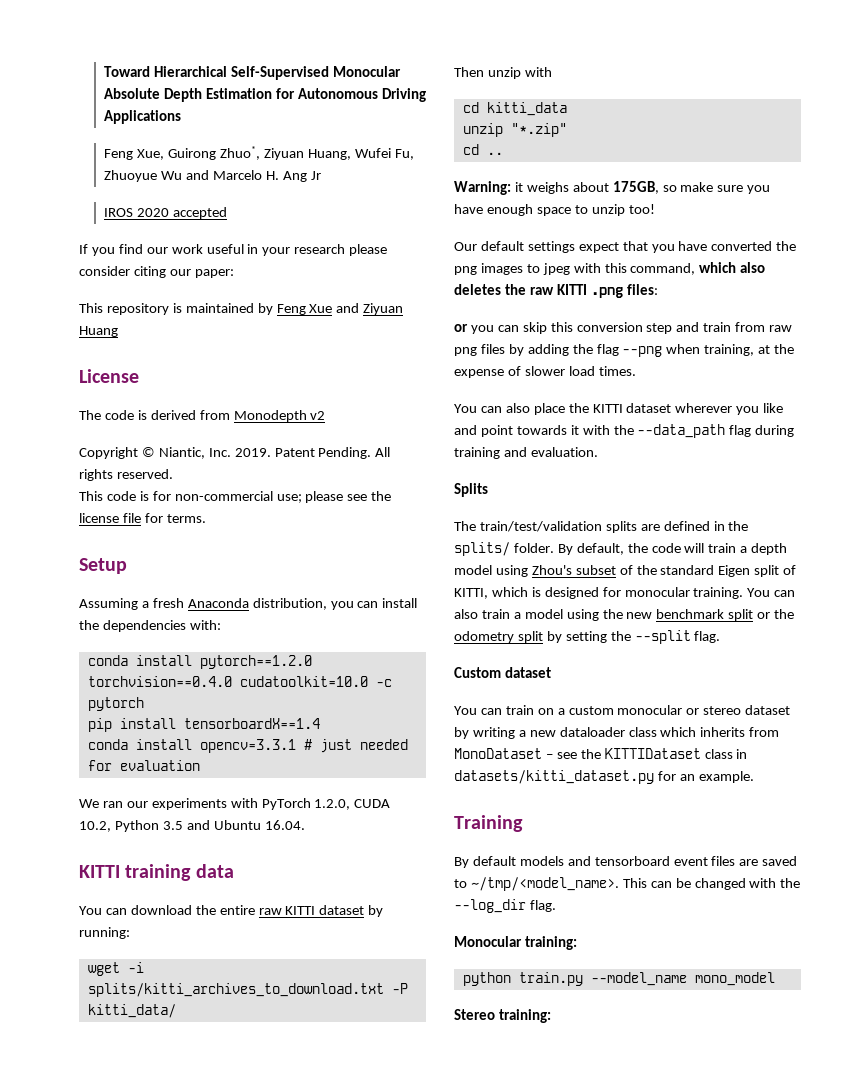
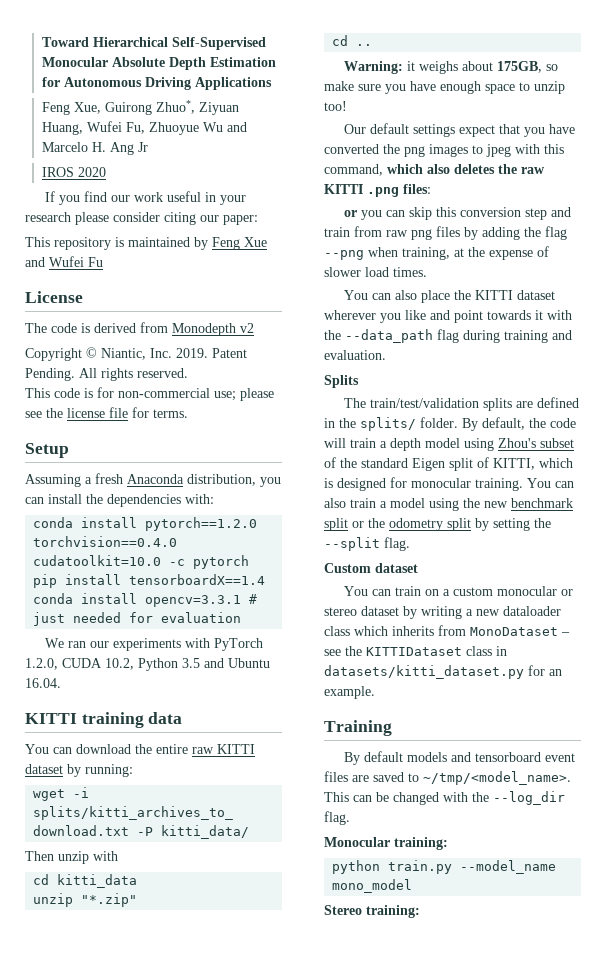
[173,207,228,219] accepted -> (106, 172) none
[363,303,404,315] [79,326,118,337] Ziyuan Huang -> [49,256,103,267] Wufei Fu

